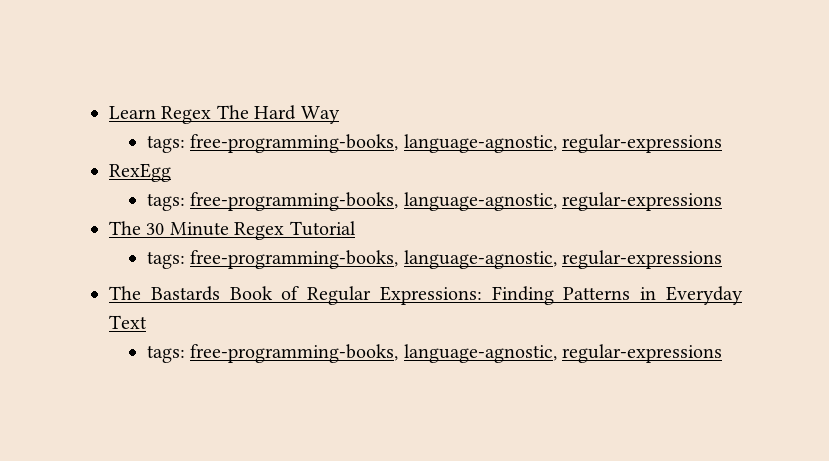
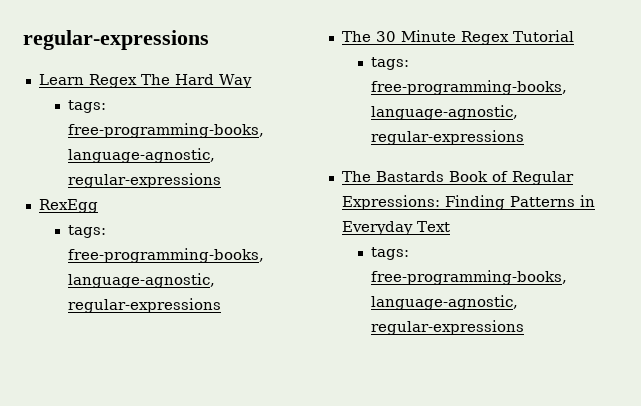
(109, 112) none -> [23,30,209,50] regular-expressions //

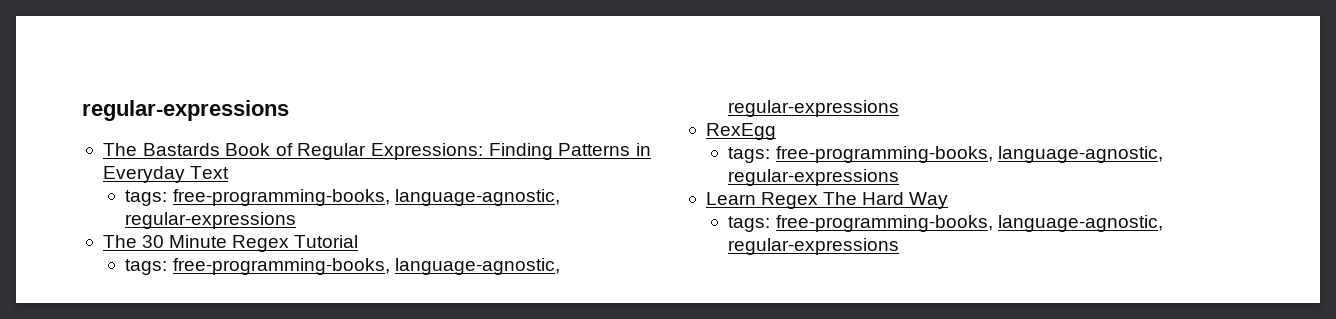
[23,30,209,50] [38,74,252,88] [67,100,106,113] [67,123,264,138] [67,148,215,163] [67,173,221,188] [38,199,98,213] [67,225,106,238] [67,248,264,263] [67,273,215,288] [67,298,221,313] [341,30,574,45] [370,57,409,70] [370,80,567,95] [370,105,518,120] [370,130,524,145] regular-expressions // Learn Regex The Hard Way // tags: free-programming-books, language-agnostic, regular-expressions // RexEgg // tags: free-programming-books, language-agnostic, regular-expressions // The 30 Minute Regex Tutorial // tags: free-programming-books, language-agnostic, regular-expressions -> [82,100,289,121] regular-expressions
(524, 327) none -> [102,235,359,252] [125,258,560,275] [728,100,900,117] [705,123,776,140] [728,146,1163,163] [728,169,900,186] [705,192,949,209] [728,215,1163,232] [728,238,900,255] // The 30 Minute Regex Tutorial // tags: free-programming-books, language-agnostic, regular-expressions // RexEgg // tags: free-programming-books, language-agnostic, regular-expressions // Learn Regex The Hard Way // tags: free-programming-books, language-agnostic, regular-expressions

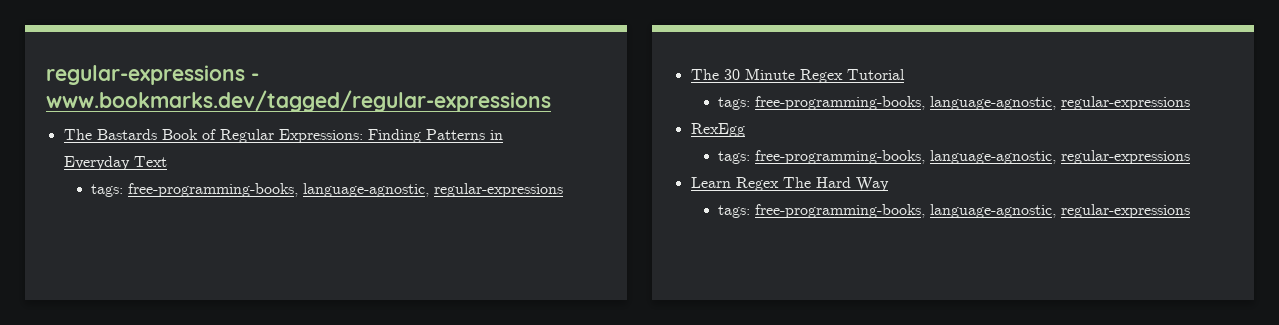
[82,100,289,121] regular-expressions -> [46,65,259,85] [46,90,551,112] regular-expressions - www.bookmarks.dev/tagged/regular-expressions

